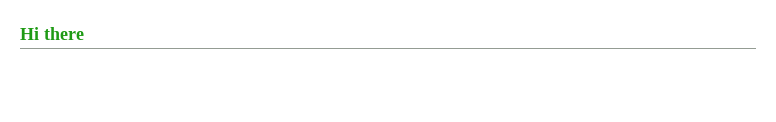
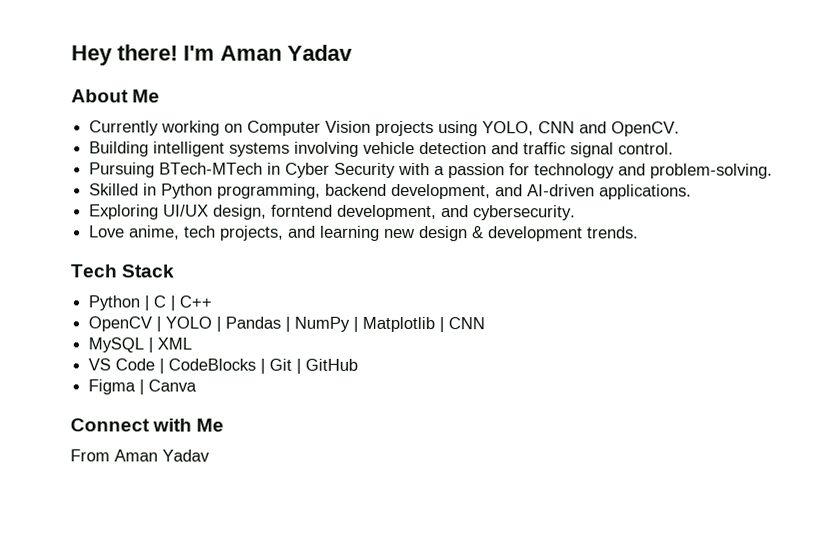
[20,27,84,40] Hi there -> [71,44,353,66] [71,89,161,103] [89,120,681,137] [89,141,675,158] [89,162,774,179] [89,183,693,200] [89,204,577,221] [89,225,640,242] [70,264,176,278] [88,295,213,311] [88,316,486,333] [88,337,193,353] [88,358,359,374] [88,379,198,395] [70,418,225,432] [70,449,210,462] Hey there! I'm Aman Yadav // About Me // Currently working on Computer Vision projects using YOLO, CNN and OpenCV. // Building intelligent systems involving vehicle detection and traffic signal control. // Pursuing BTech-MTech in Cyber Security with a passion for technology and problem-solving. // Skilled in Python programming, backend development, and AI-driven applications. // Exploring UI/UX design, forntend development, and cybersecurity. // Love anime, tech projects, and learning new design & development trends. // Tech Stack // Python | C | C++ // OpenCV | YOLO | Pandas | NumPy | Matplotlib | CNN // MySQL | XML // VS Code | CodeBlocks | Git | GitHub // Figma | Canva // Connect with Me // From Aman Yadav

